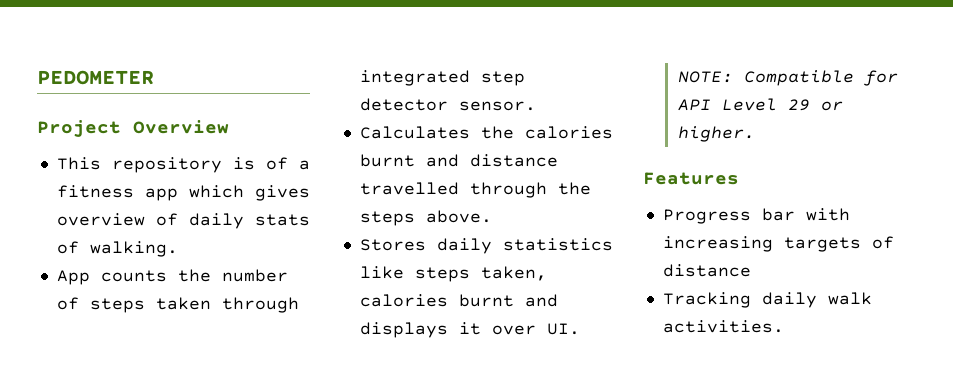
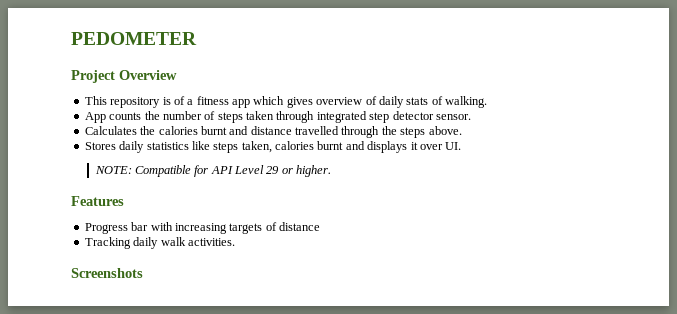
(784, 326) none -> [71,268,143,278] // Screenshots

